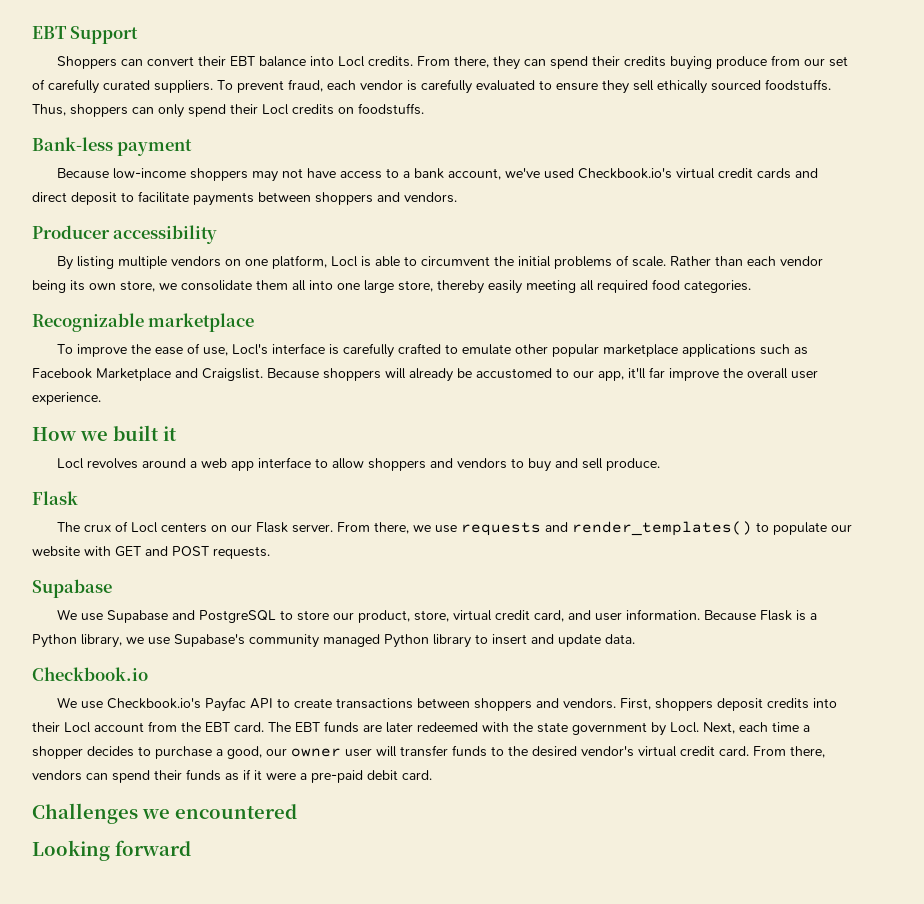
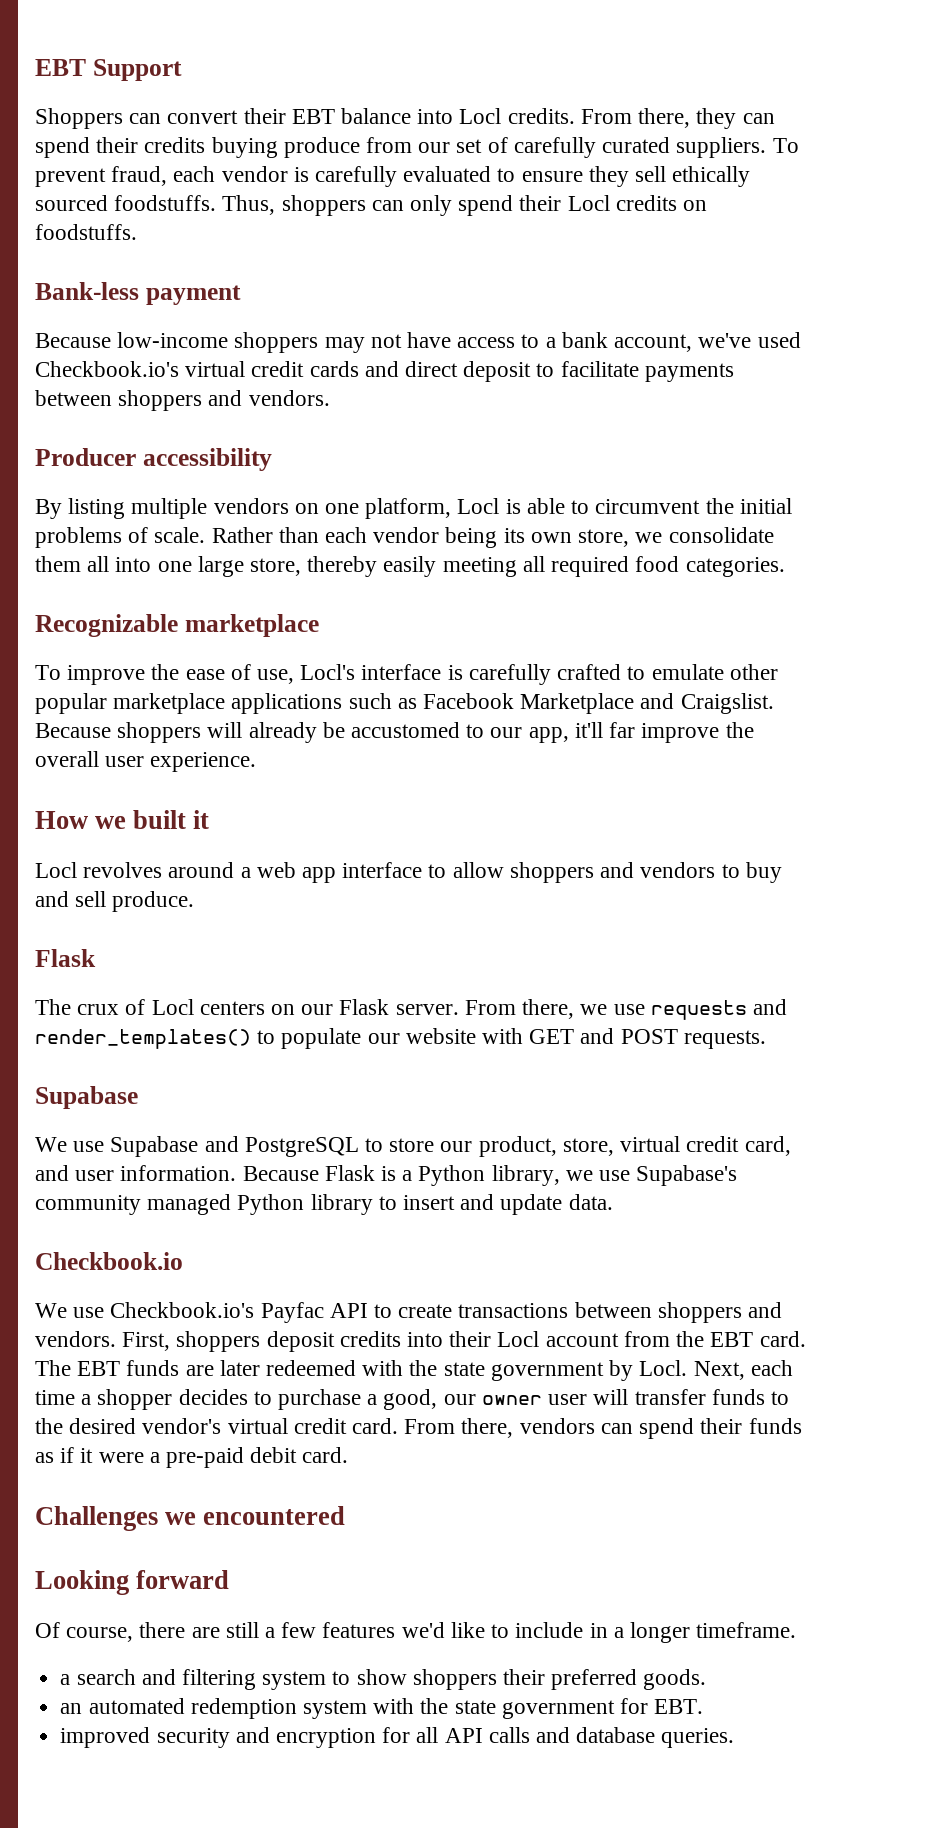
(191, 848) none -> [35,1622,797,1643] [60,1669,707,1690] [60,1698,704,1719] [60,1727,735,1748] // Of course, there are still a few features we'd like to include in a longer timeframe. // a search and filtering system to show shoppers their preferred goods. // an automated redemption system with the state government for EBT. // improved security and encryption for all API calls and database queries.

